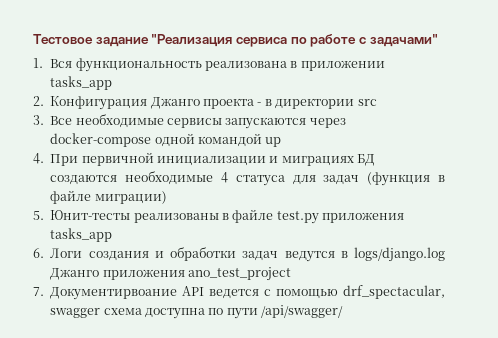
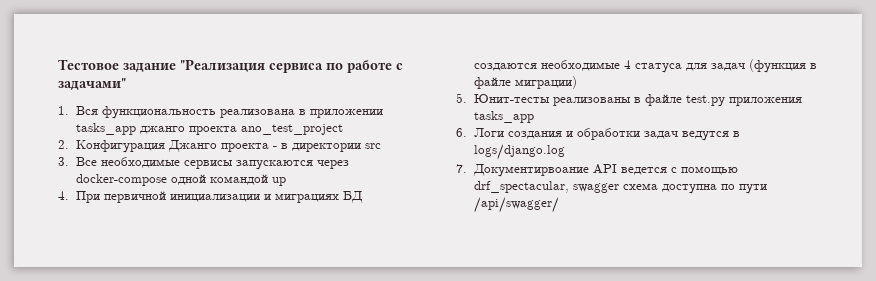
(113, 83) none -> [139,124,343,135] джанго проекта ano_test_project
[50,267,291,281] Джанго приложения ano_test_project -> (565, 152) none

